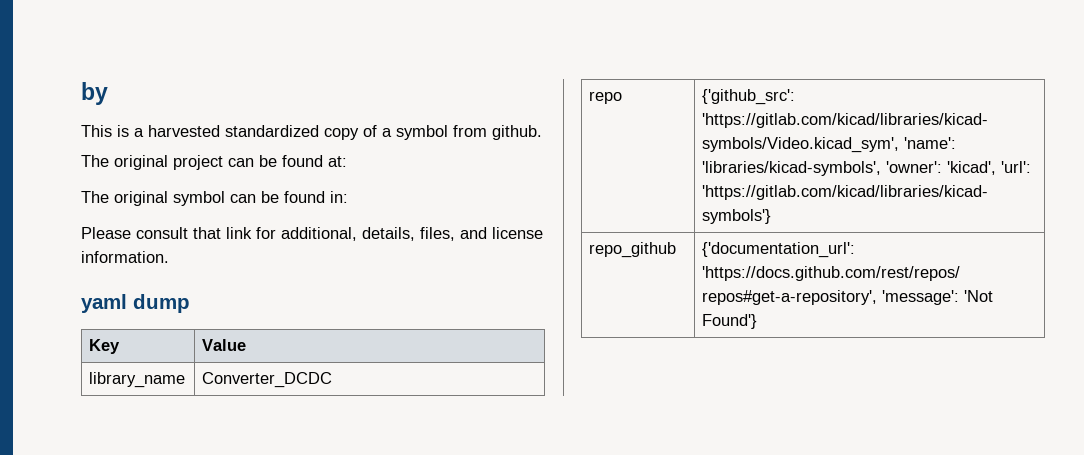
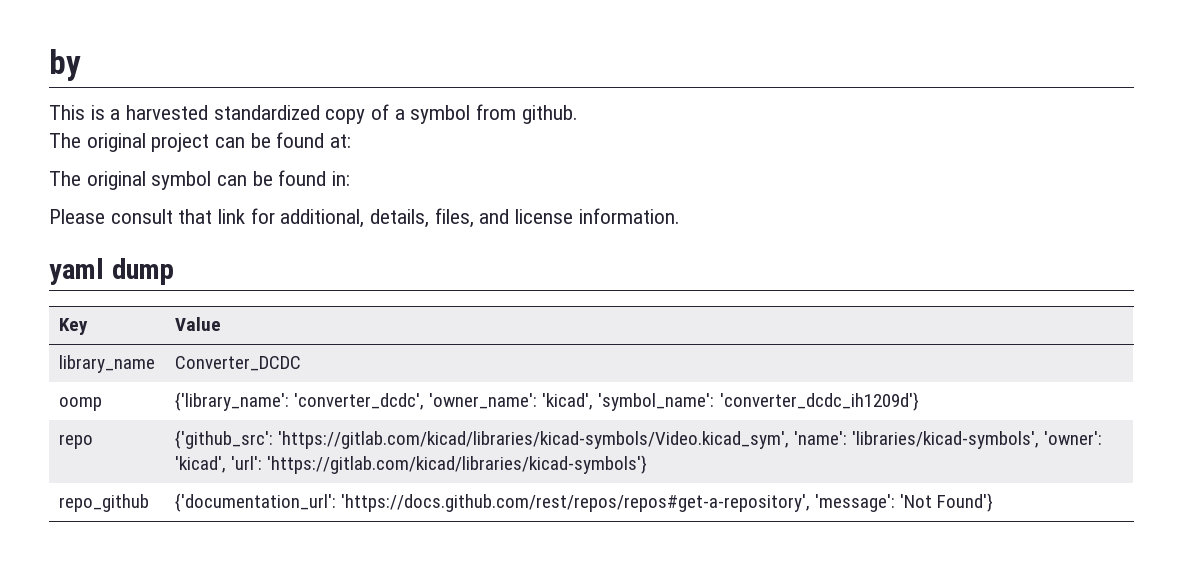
(333, 380) none -> [58,397,102,411] [174,392,919,411] // oomp | {'library_name': 'converter_dcdc', 'owner_name': 'kicad', 'symbol_name': 'converter_dcdc_ih1209d'}

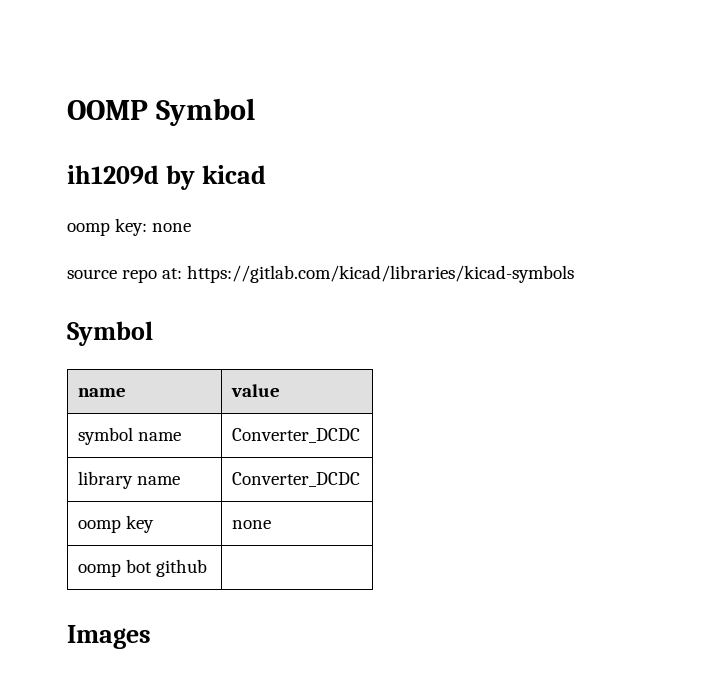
[49,49,81,81] [49,104,578,124] [49,132,352,152] [49,170,351,190] [49,208,680,228] [49,258,174,285] [58,318,88,335] [174,317,221,331] [58,355,155,373] [174,356,301,371] [58,397,102,411] [174,392,919,411] [58,434,93,449] [174,430,1103,449] [174,455,648,474] [58,494,149,512] [174,493,994,512] by // This is a harvested standardized copy of a symbol from github. // The original project can be found at: // The original symbol can be found in: // Please consult that link for additional, details, files, and license information. // yaml dump // Key | Value // library_name | Converter_DCDC // oomp | {'library_name': 'converter_dcdc', 'owner_name': 'kicad', 'symbol_name': 'converter_dcdc_ih1209d'} // repo | {'github_src': 'https://gitlab.com/kicad/libraries/kicad-symbols/Video.kicad_sym', 'name': 'libraries/kicad-symbols', 'owner': 'kicad', 'url': 'https://gitlab.com/kicad/libraries/kicad-symbols'} // repo_github | {'documentation_url': 'https://docs.github.com/rest/repos/repos#get-a-repository', 'message': 'Not Found'} -> [67,98,255,126] [67,165,266,190] [67,218,192,236] [67,265,575,283] [67,321,153,346] [77,388,126,397] [230,384,280,397] [77,427,181,445] [231,428,360,443] [77,471,180,489] [231,472,360,487] [77,515,154,533] [231,520,271,529] [77,559,207,577] [67,625,151,649] OOMP Symbol // ih1209d by kicad // oomp key: none // source repo at: https://gitlab.com/kicad/libraries/kicad-symbols // Symbol // name | value // symbol name | Converter_DCDC // library name | Converter_DCDC // oomp key | none // oomp bot github | // Images

